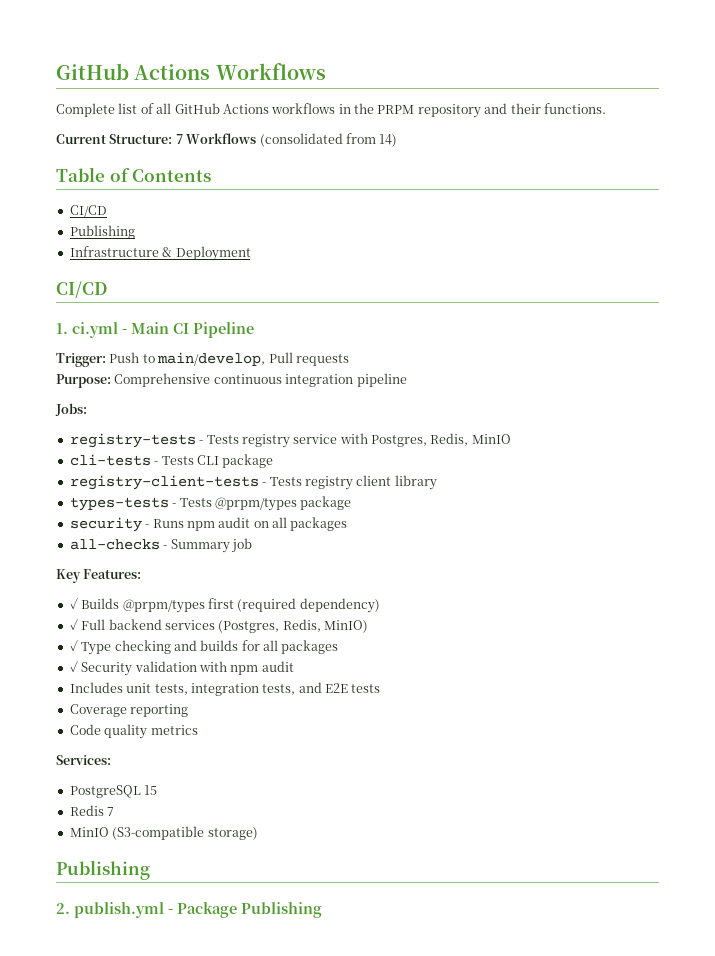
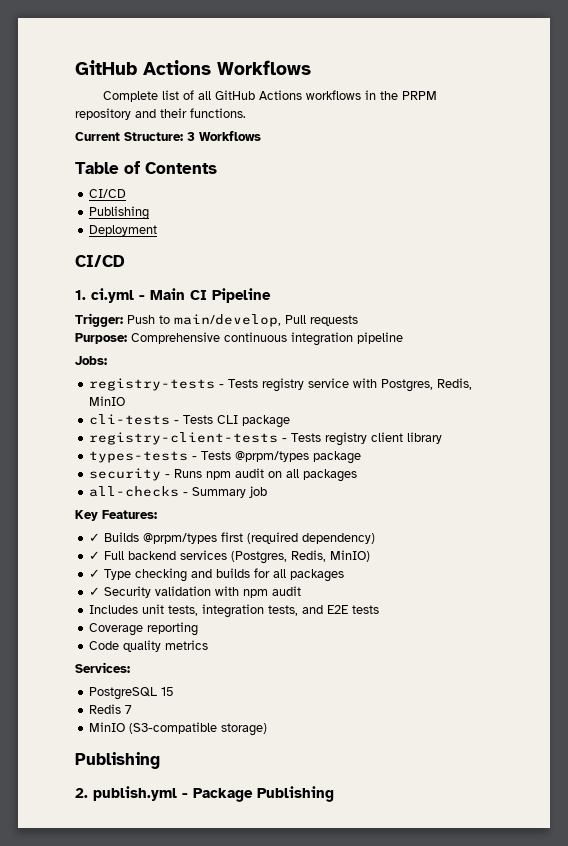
[175,133,398,147] 7 Workflows (consolidated from 14) -> [187,131,261,141] 3 Workflows
[69,246,173,257] Infrastructure & -> (150, 213) none

